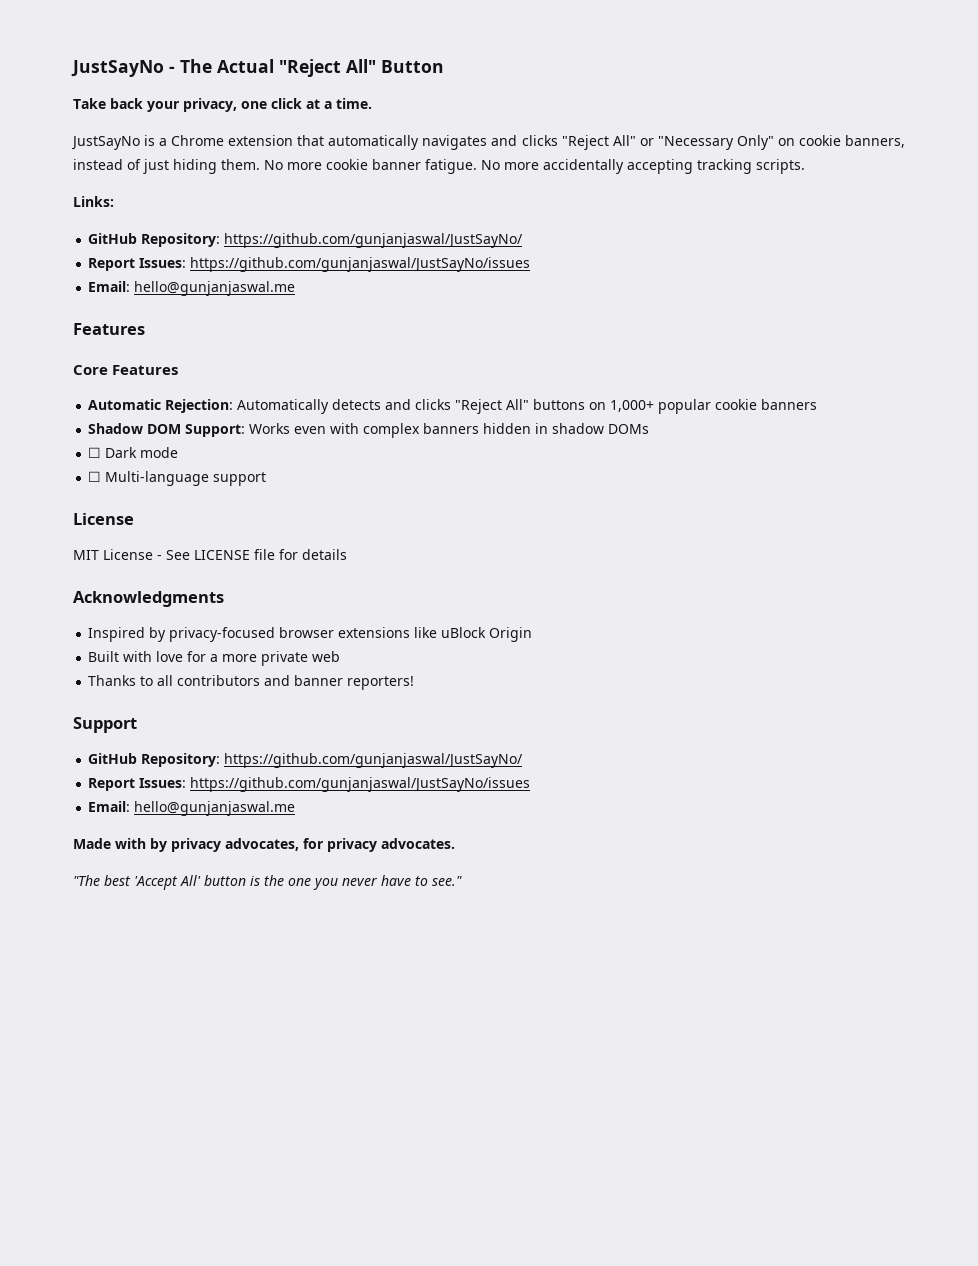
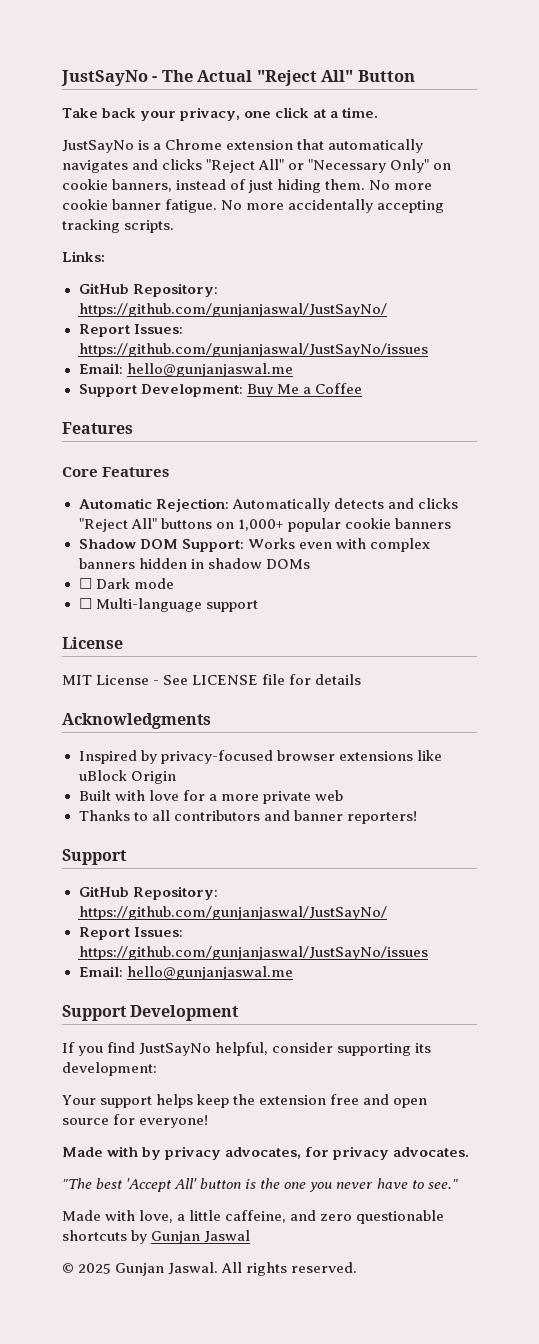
(296, 288) none -> [78,383,362,397] // Support Development: Buy Me a Coffee
(296, 808) none -> [62,1005,240,1021] [62,1042,432,1056] [62,1062,157,1076] [62,1094,428,1108] [62,1114,209,1128] // Support Development // If you find JustSayNo helpful, consider supporting its development: // Your support helps keep the extension free and open source for everyone!
(462, 881) none -> [62,1210,445,1224] [62,1230,251,1244] [62,1262,358,1276] // Made with love, a little caffeine, and zero questionable shortcuts by Gunjan Jaswal // © 2025 Gunjan Jaswal. All rights reserved.

